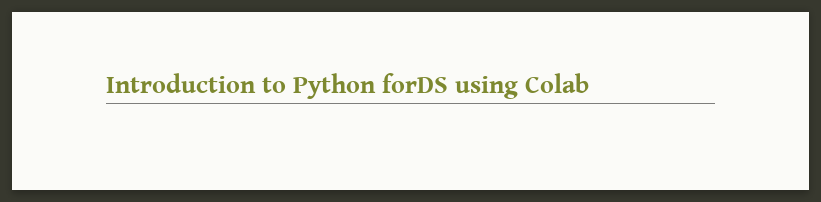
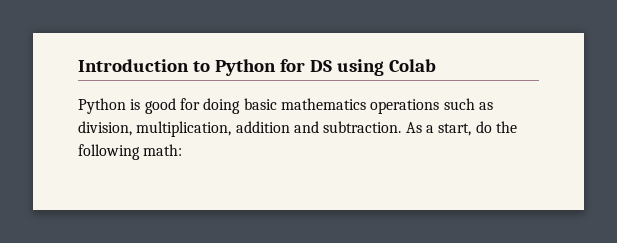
[382,73,449,93] forDS -> [279,59,332,72] for DS
(590, 83) none -> [78,98,493,114] [78,121,517,137] [78,144,183,160] // Python is good for doing basic mathematics operations such as division, multiplication, addition and subtraction. As a start, do the following math:

